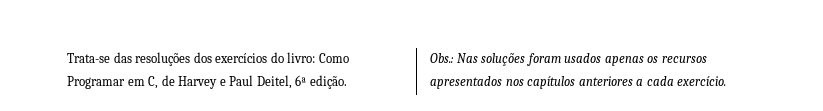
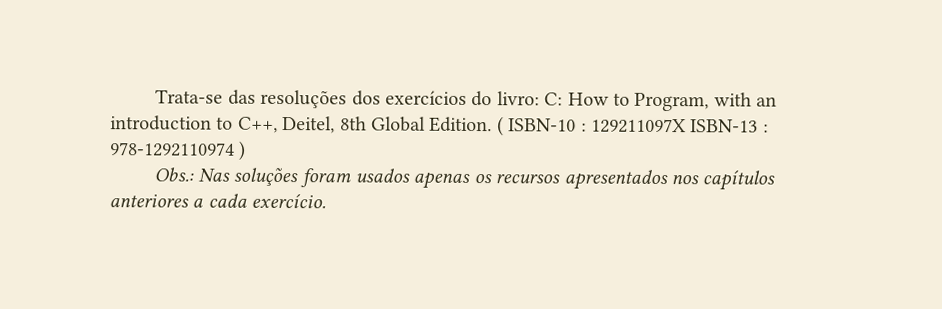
[318,53,349,63] [67,75,347,89] Como Programar em C, de Harvey e Paul Deitel, 6ª edição. -> [544,92,778,112] [110,115,769,137] [109,140,247,161] C: How to Program, with an introduction to C++, Deitel, 8th Global Edition. ( ISBN-10 : 129211097X ISBN-13 : 978-1292110974 )

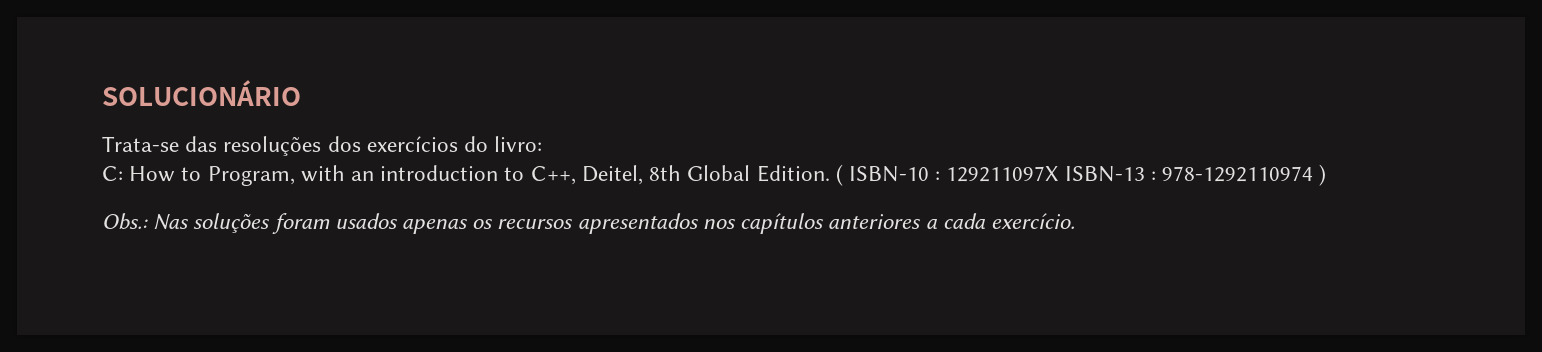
(155, 96) none -> [102,80,301,106] SOLUCIONÁRIO //
(540, 98) none -> (543, 144) //

